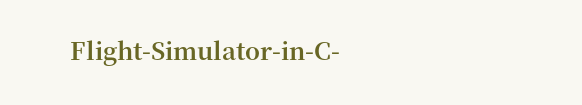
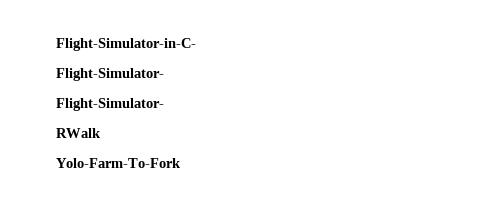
(340, 53) none -> [56,68,164,81] [56,98,164,111] [56,128,101,138] [56,158,181,168] // Flight-Simulator- // Flight-Simulator- // RWalk // Yolo-Farm-To-Fork

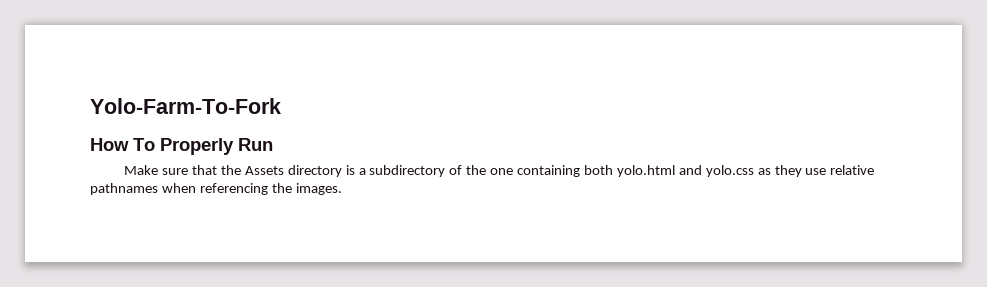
[56,38,196,51] [56,68,164,81] [56,98,164,111] [56,128,101,138] [56,158,181,168] Flight-Simulator-in-C- // Flight-Simulator- // Flight-Simulator- // RWalk // Yolo-Farm-To-Fork -> [90,98,281,114] [90,138,273,155] [124,165,875,177] [90,183,342,195] Yolo-Farm-To-Fork // How To Properly Run // Make sure that the Assets directory is a subdirectory of the one containing both yolo.html and yolo.css as they use relative pathnames when referencing the images.

